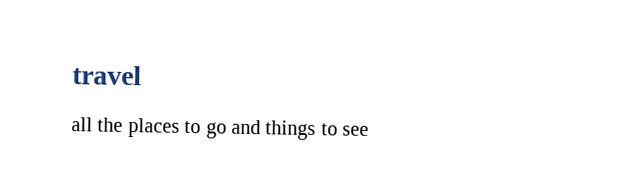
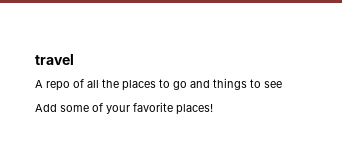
(142, 75) none -> [35,79,84,91] A repo of
(370, 130) none -> [35,102,213,115] // Add some of your favorite places!

